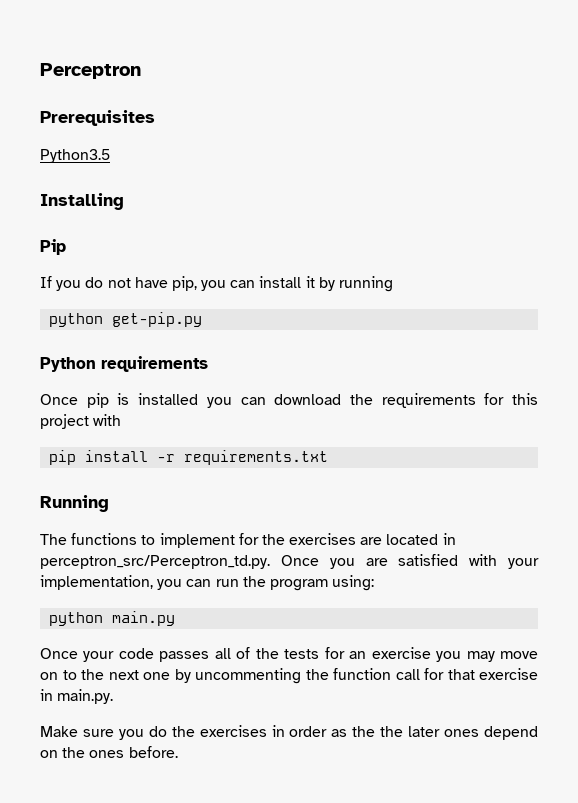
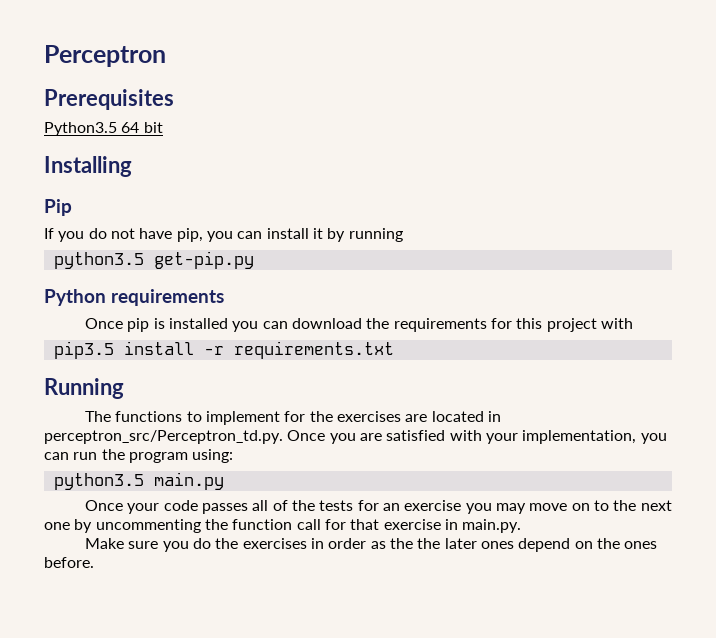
(110, 156) none -> [121,122,163,133] 64 bit
[49,313,104,327] python -> [53,252,144,269] python3.5
[49,450,77,465] pip -> [53,341,114,359] pip3.5
[49,612,104,626] python -> [53,473,144,490] python3.5

